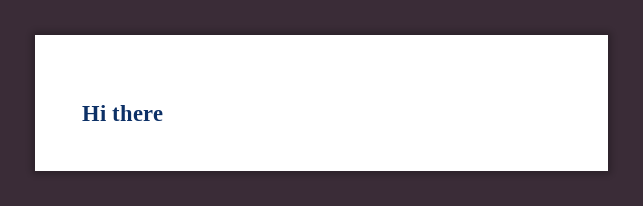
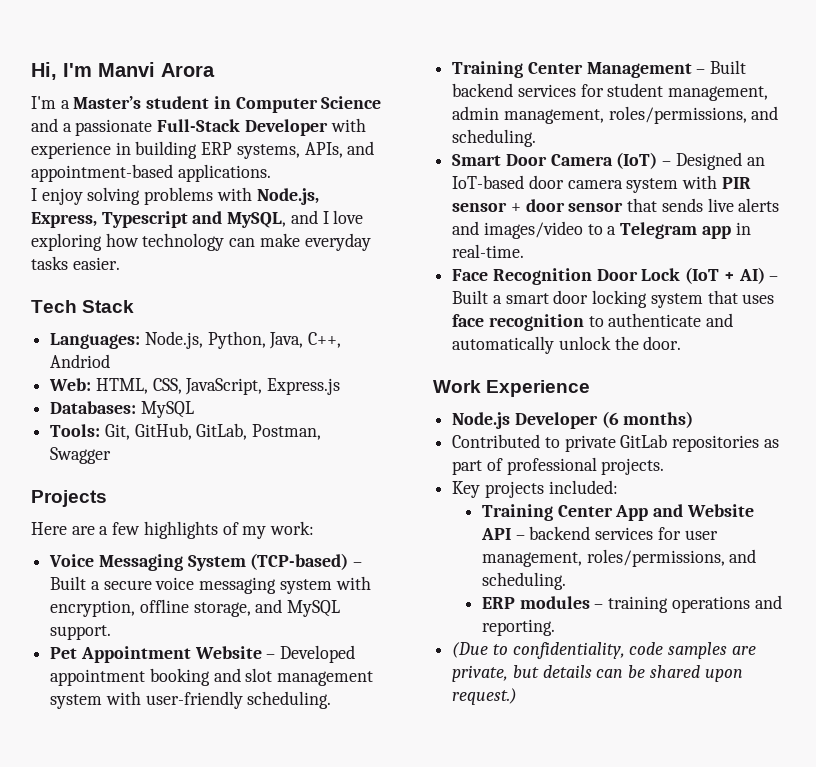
[82,105,164,121] Hi there -> [31,62,215,80] [31,96,382,113] [31,118,366,136] [31,141,375,159] [31,164,271,182] [31,187,319,205] [31,210,364,228] [31,233,371,251] [31,256,120,270] [31,300,135,313] [50,331,342,349] [50,354,111,368] [49,378,341,395] [50,401,194,418] [50,423,322,440] [50,447,112,464] [31,490,107,507] [31,521,315,539] [49,553,363,571] [50,576,371,594] [50,599,341,617] [50,625,112,640] [50,645,356,663] [50,668,374,686] [50,691,332,709] [452,60,747,78] [452,83,769,101] [452,106,779,124] [452,129,537,147] [452,152,765,170] [452,175,751,193] [452,198,780,212] [452,221,751,239] [452,244,525,258] [452,267,779,285] [452,290,775,308] [452,313,734,331] [452,336,682,354] [433,380,591,397] [452,411,694,429] [452,434,779,452] [452,457,665,475] [452,480,618,498] [481,504,754,521] [480,526,718,540] [481,549,757,567] [481,572,566,590] [481,595,782,613] [481,619,555,636] [452,642,756,659] [452,665,743,682] [452,688,518,705] Hi, I'm Manvi Arora // I'm a Master’s student in Computer Science and a passionate Full-Stack Developer with experience in building ERP systems, APIs, and appointment-based applications. // I enjoy solving problems with Node.js, Express, Typescript and MySQL, and I love exploring how technology can make everyday tasks easier. // Tech Stack // Languages: Node.js, Python, Java, C++, Andriod // Web: HTML, CSS, JavaScript, Express.js // Databases: MySQL // Tools: Git, GitHub, GitLab, Postman, Swagger // Projects // Here are a few highlights of my work: // Voice Messaging System (TCP-based) – Built a secure voice messaging system with encryption, offline storage, and MySQL support. // Pet Appointment Website – Developed appointment booking and slot management system with user-friendly scheduling. // Training Center Management – Built backend services for student management, admin management, roles/permissions, and scheduling. // Smart Door Camera (IoT) – Designed an IoT-based door camera system with PIR sensor + door sensor that sends live alerts and images/video to a Telegram app in real-time. // Face Recognition Door Lock (IoT + AI) – Built a smart door locking system that uses face recognition to authenticate and automatically unlock the door. // Work Experience // Node.js Developer (6 months) // Contributed to private GitLab repositories as part of professional projects. // Key projects included: // Training Center App and Website API – backend services for user management, roles/permissions, and scheduling. // ERP modules – training operations and reporting. // (Due to confidentiality, code samples are private, but details can be shared upon request.)

